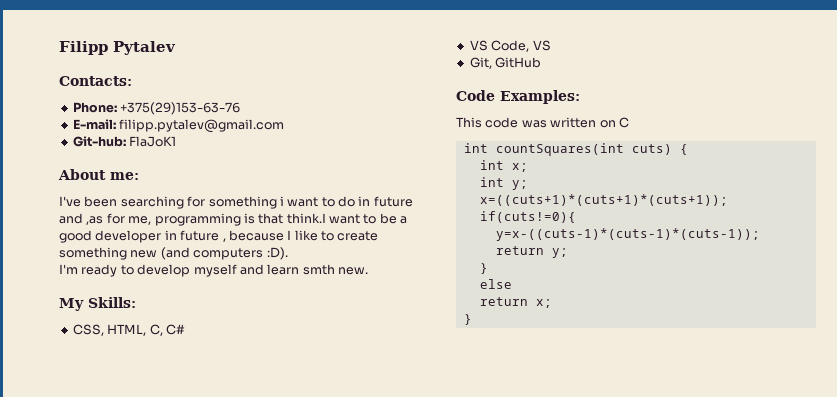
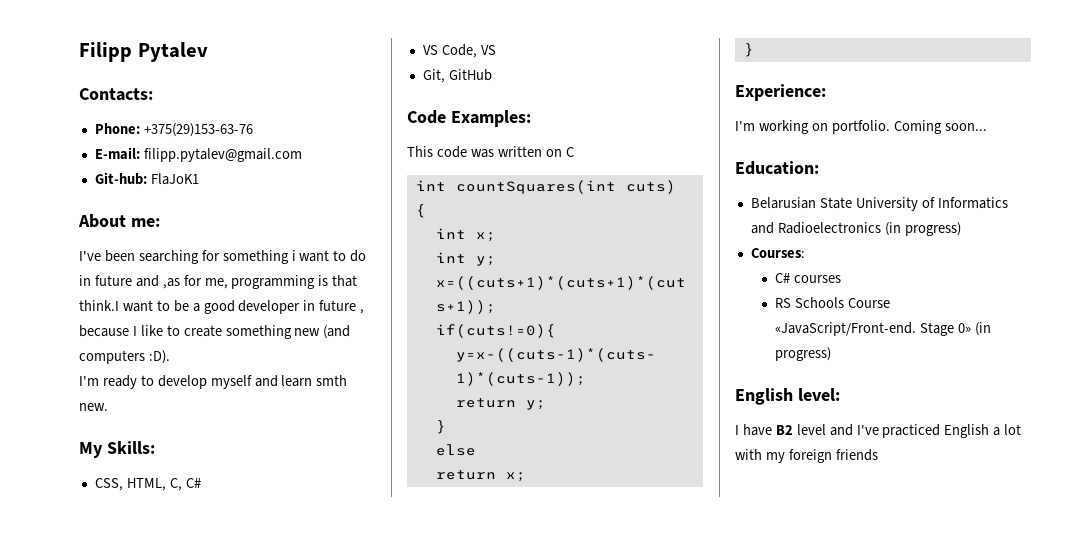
(472, 319) none -> [735,84,826,101] [735,120,987,134] [735,161,819,175] [750,197,1008,211] [750,222,961,236] [750,248,805,258] [775,273,842,283] [775,297,891,308] [775,322,992,336] [775,347,832,361] [735,388,840,405] [735,424,1022,438] [735,449,878,463] // Experience: // I'm working on portfolio. Coming soon... // Education: // Belarusian State University of Informatics and Radioelectronics (in progress) // Courses: // C# courses // RS Schools Course «JavaScript/Front-end. Stage 0» (in progress) // English level: // I have B2 level and I've practiced English a lot with my foreign friends

